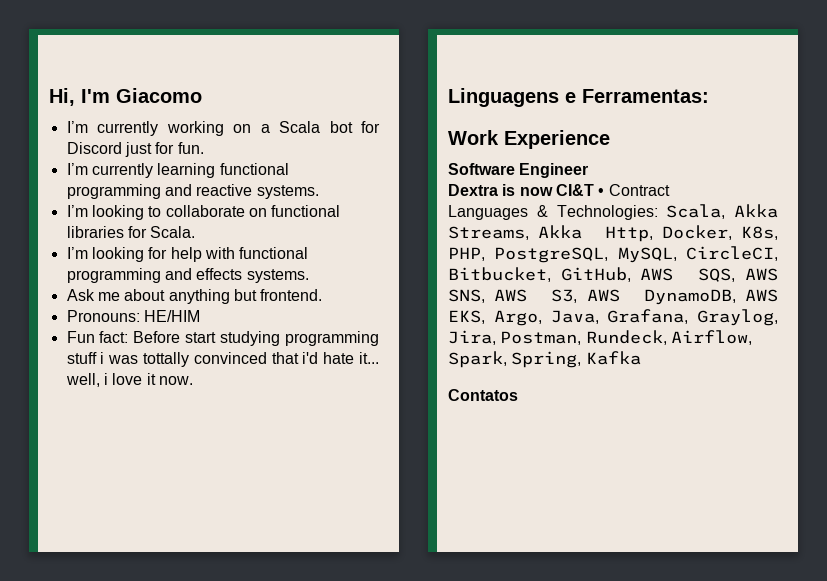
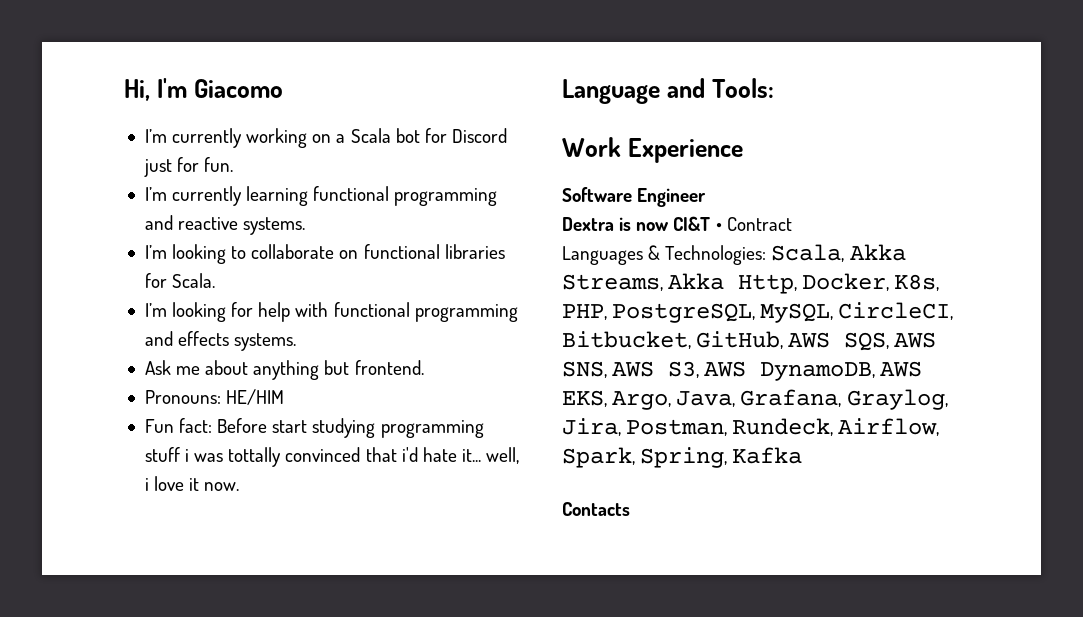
[448,88,709,107] Linguagens e Ferramentas: -> [562,78,774,104] Language and Tools:
[448,389,518,401] Contatos -> [562,502,630,516] Contacts

